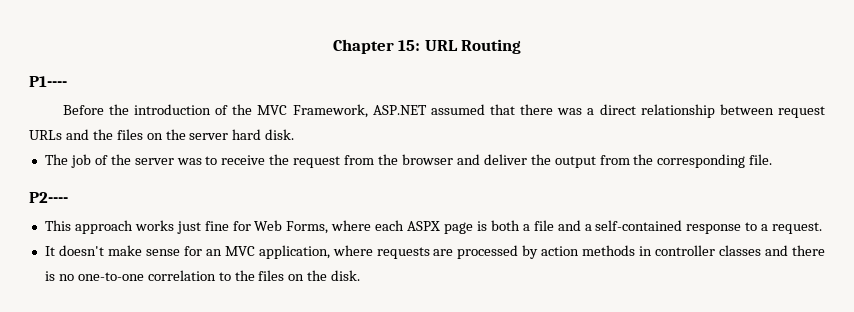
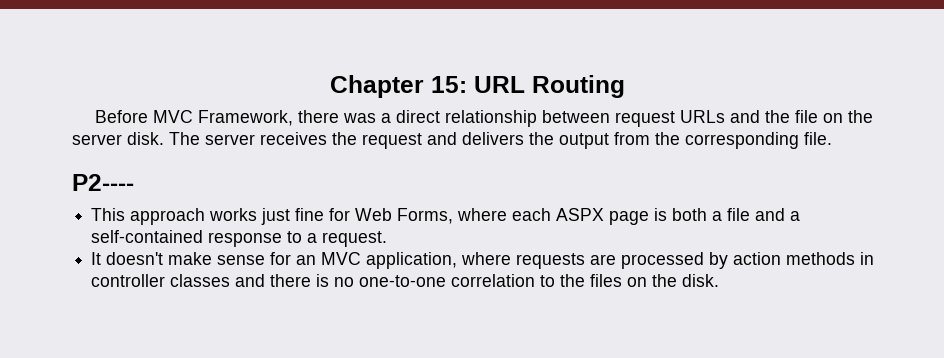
[29,76,67,87] // P1---- -> (625, 86) none
[108,104,516,118] the introduction of the MVC Framework, ASP.NET assumed that -> [153,110,294,126] MVC Framework,
[116,129,143,140] files -> [795,110,819,123] file
[232,129,295,140] [44,154,527,168] hard disk. // The job of the server was to receive the request from the browser and deliver -> [127,132,524,149] disk. The server receives the request and delivers

